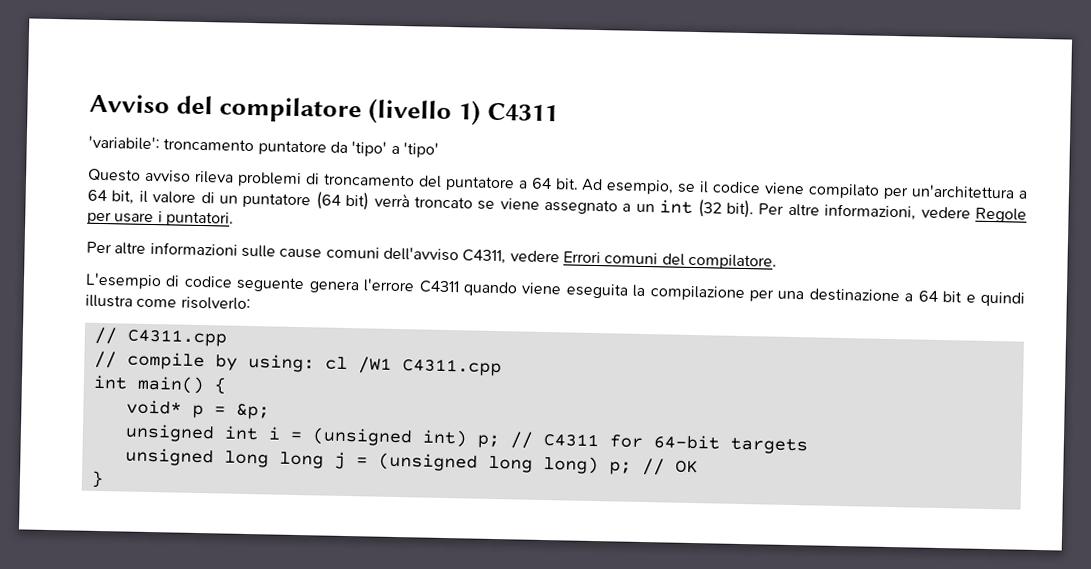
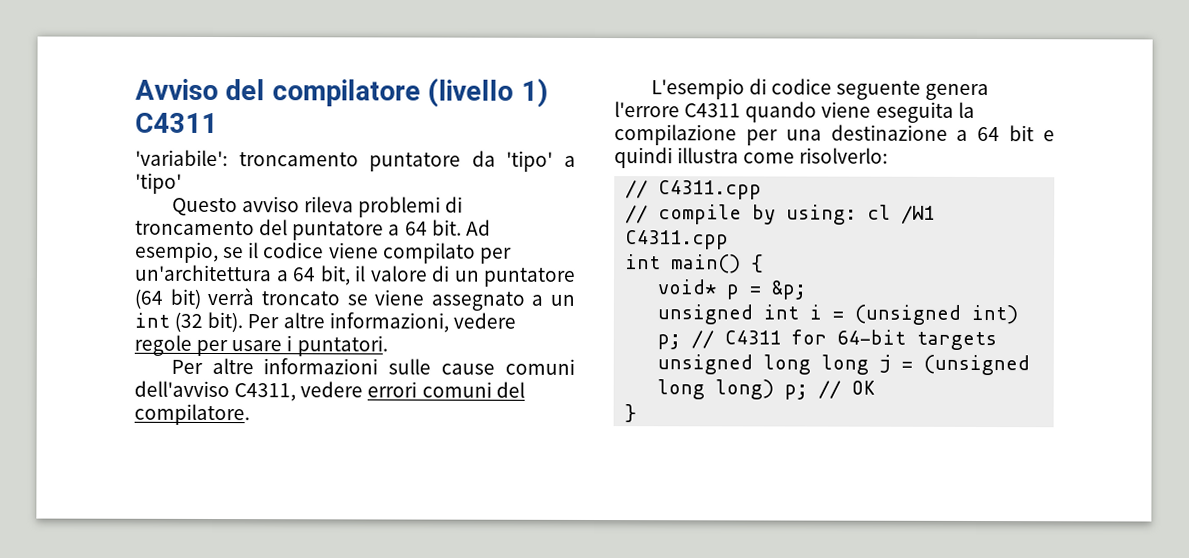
[975,207,1028,223] Regole -> [134,334,192,356] regole
[562,251,601,264] Errori -> [367,381,418,398] errori

